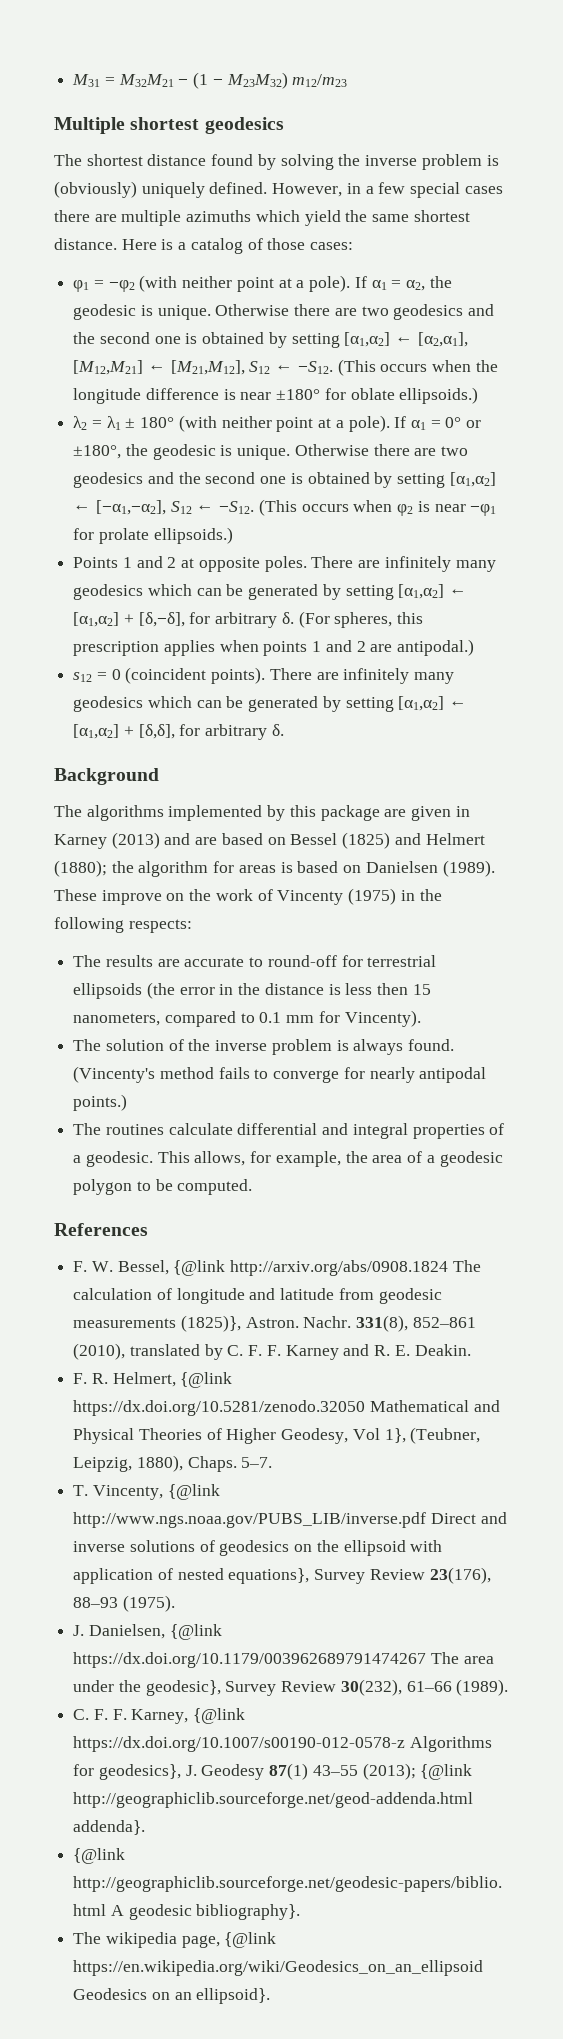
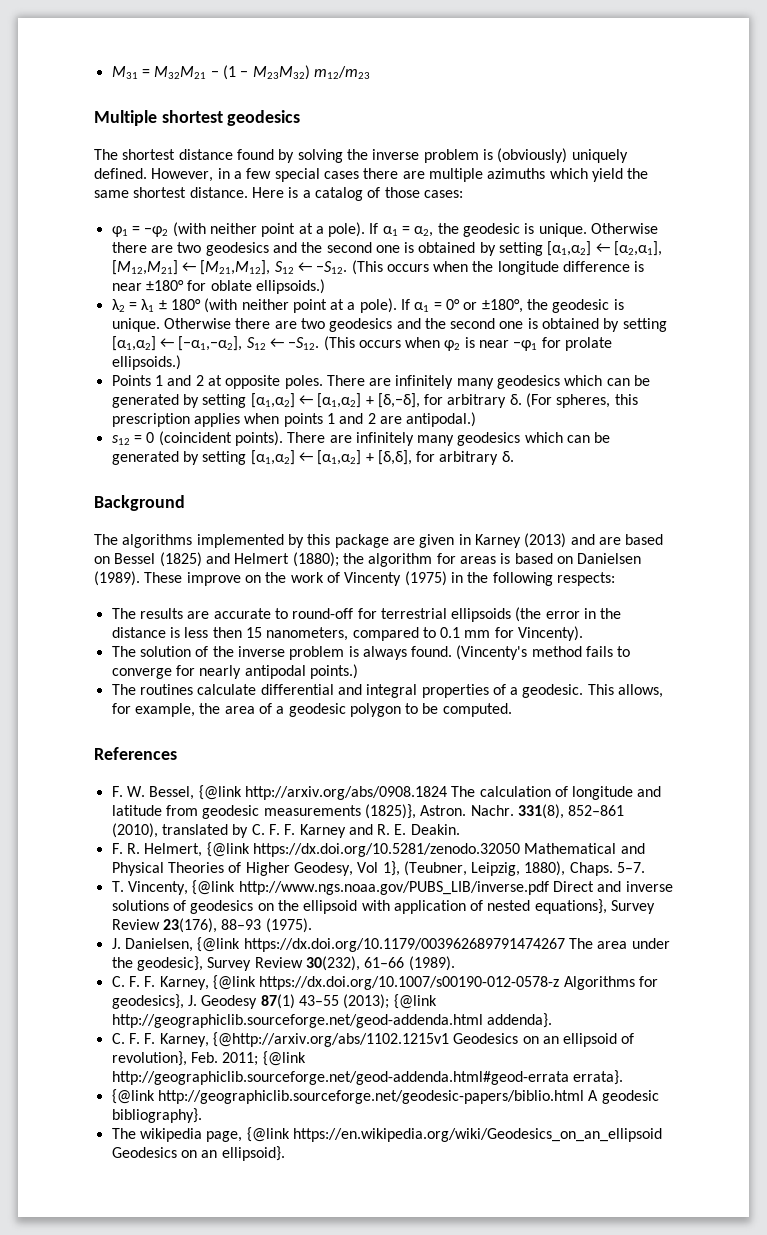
(146, 1827) none -> [111,1032,635,1047] [111,1051,306,1066] [111,1070,623,1085] // C. F. F. Karney, {@http://arxiv.org/abs/1102.1215v1 Geodesics on an ellipsoid of revolution}, Feb. 2011; {@link http://geographiclib.sourceforge.net/geod-addenda.html#geod-errata errata}.

